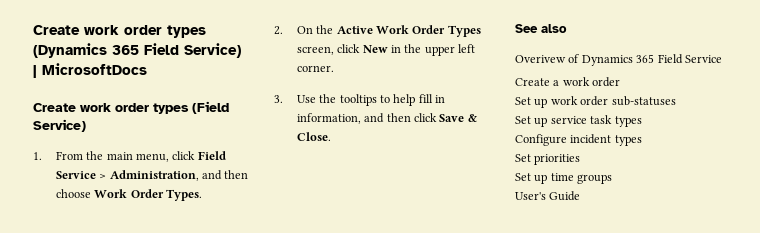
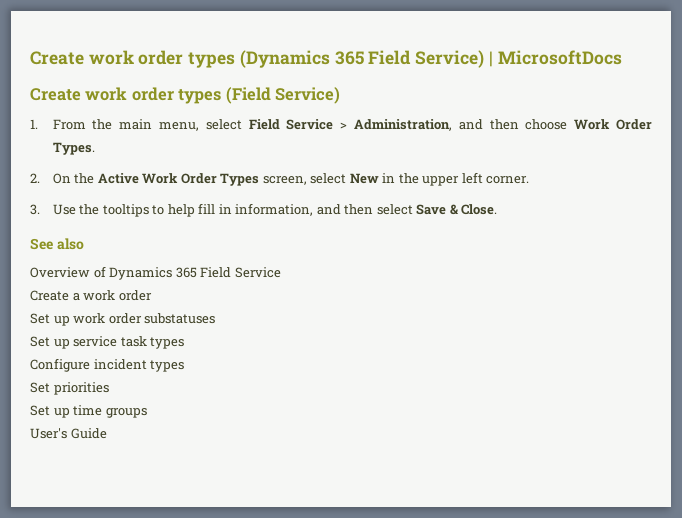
[172,151,196,160] click -> [205,119,242,130] select
[337,44,361,53] click -> [310,173,347,184] select
[414,113,438,122] click -> [376,204,413,215] select
[515,55,566,63] Overivew -> [30,267,90,278] Overview
[611,96,676,106] sub-statuses -> [144,313,216,324] substatuses

